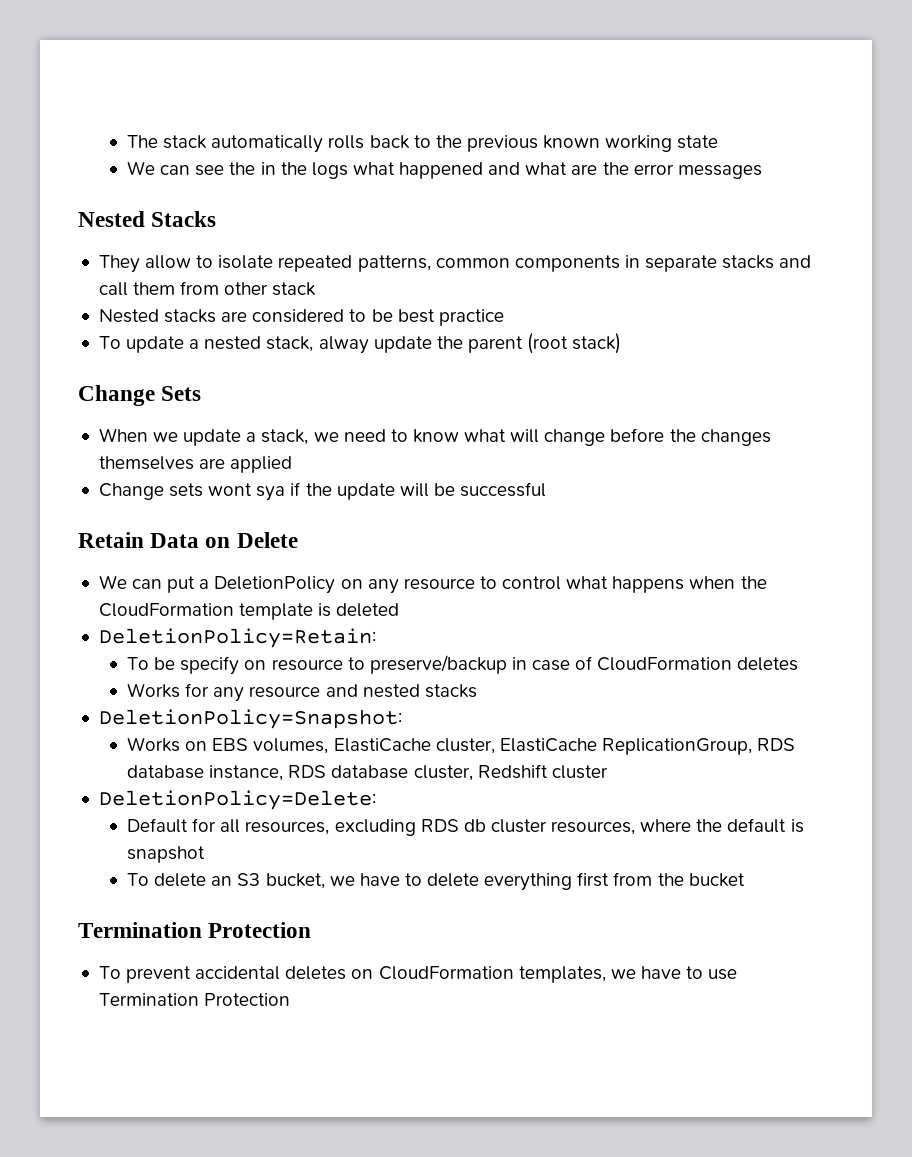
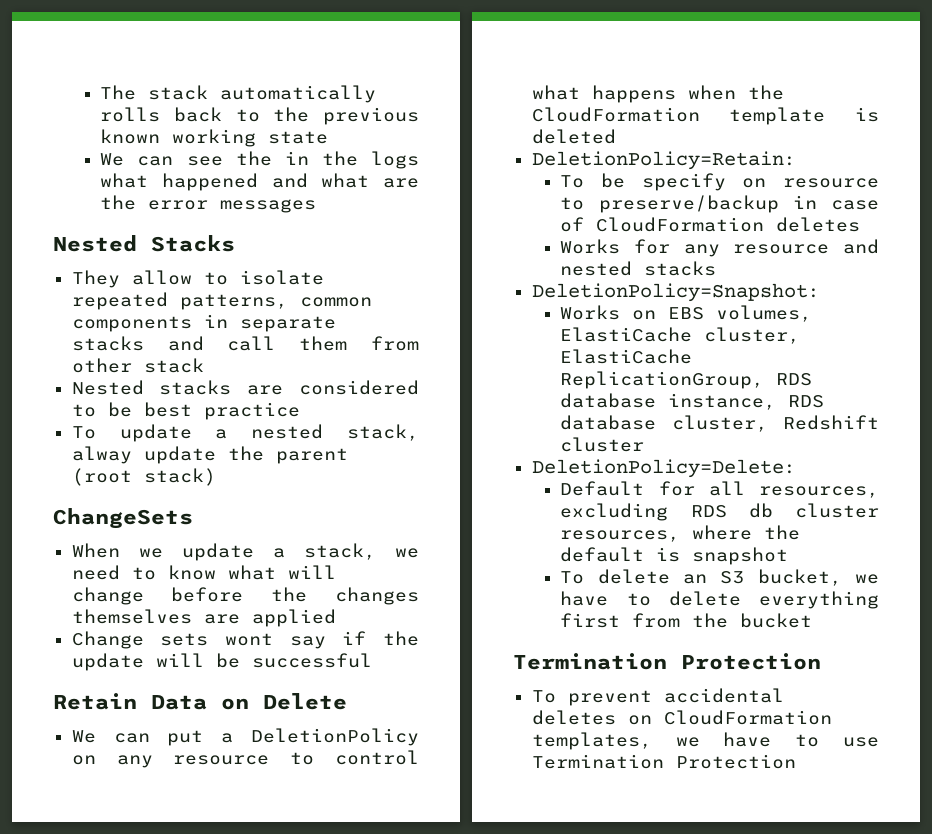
[78,385,202,406] Change Sets -> [53,508,193,529] ChangeSets
[256,486,286,501] sya -> [289,636,326,649] say

